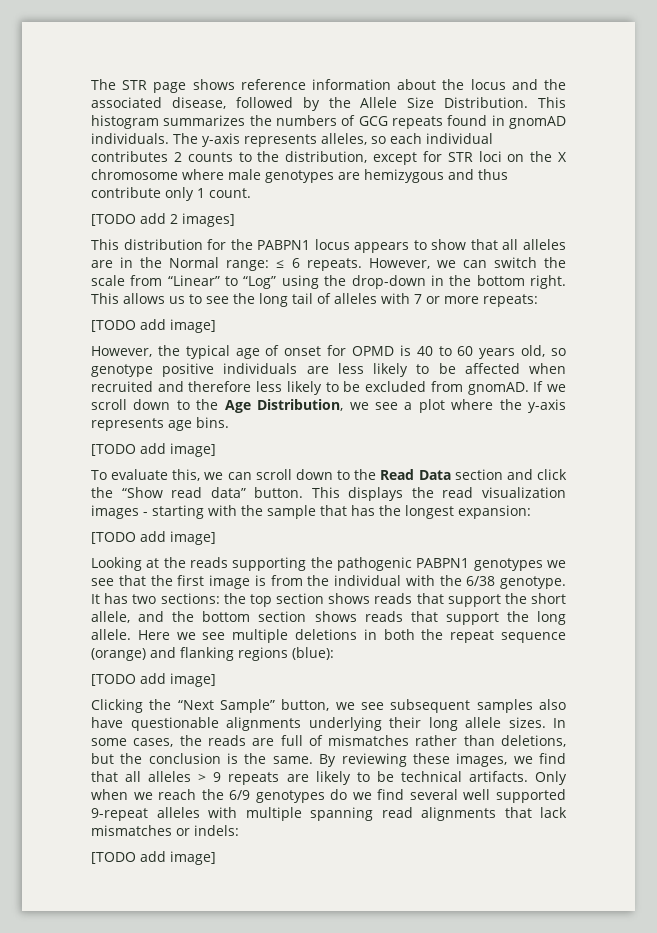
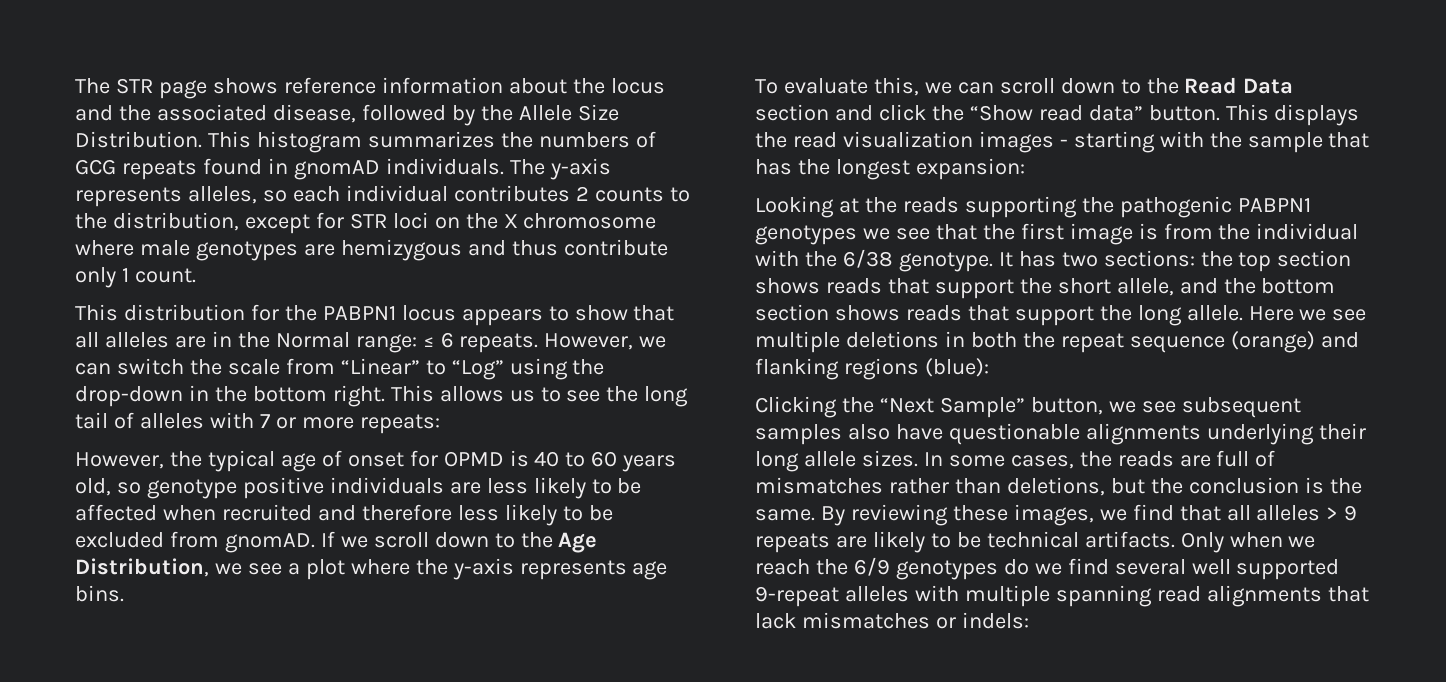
[91,213,235,227] // [TODO add 2 images] -> (196, 275) none
[91,319,216,333] // [TODO add image] -> (440, 424) none
[91,443,216,457] // [TODO add image] -> (124, 593) none
[91,531,216,545] // [TODO add image] -> (1025, 169) none
[91,673,216,687] // [TODO add image] -> (989, 367) none
[91,851,216,865] // [TODO add image] -> (1029, 620) none

